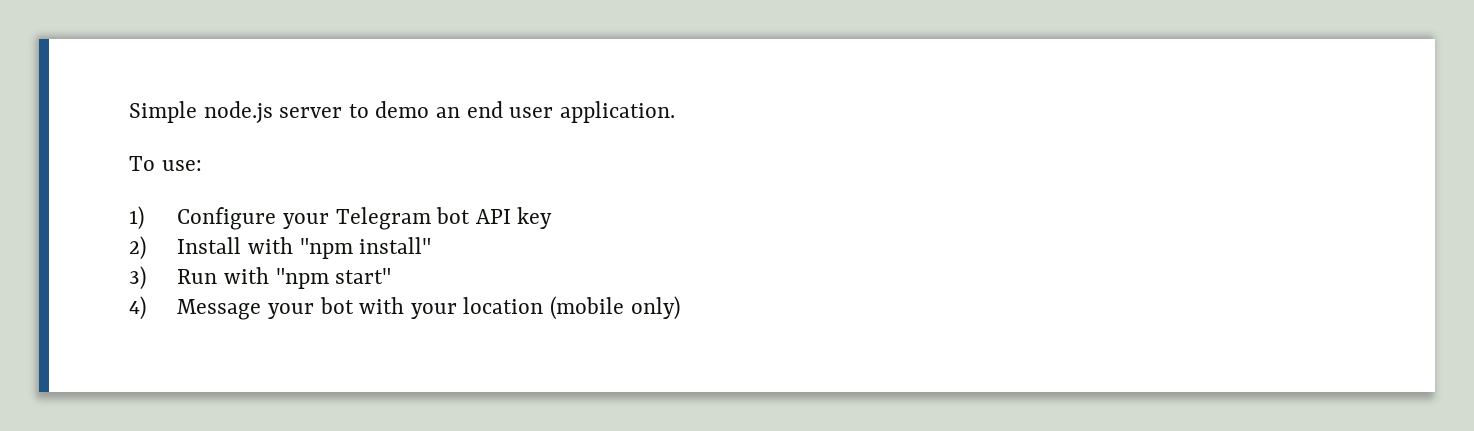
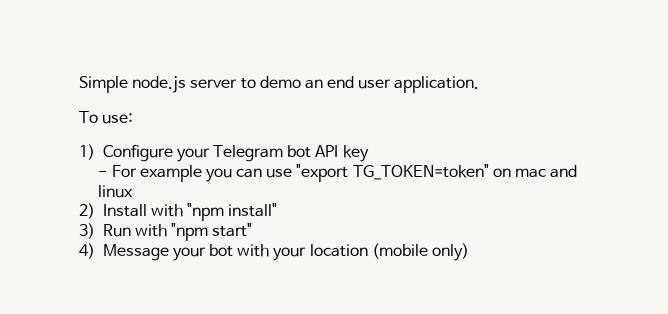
(553, 218) none -> [98,164,578,182] [98,185,134,198] // - For example you can use "export TG_TOKEN=token" on mac and linux

